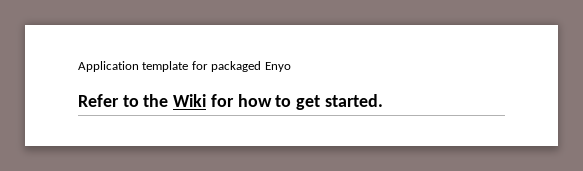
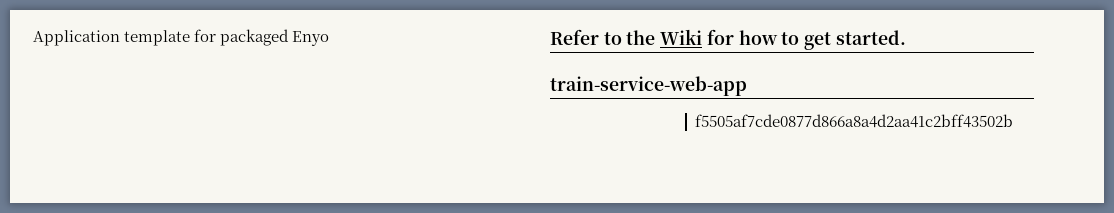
(383, 100) none -> [550,76,747,96] [695,114,1014,128] // train-service-web-app // f5505af7cde0877d866a8a4d2aa41c2bff43502b

